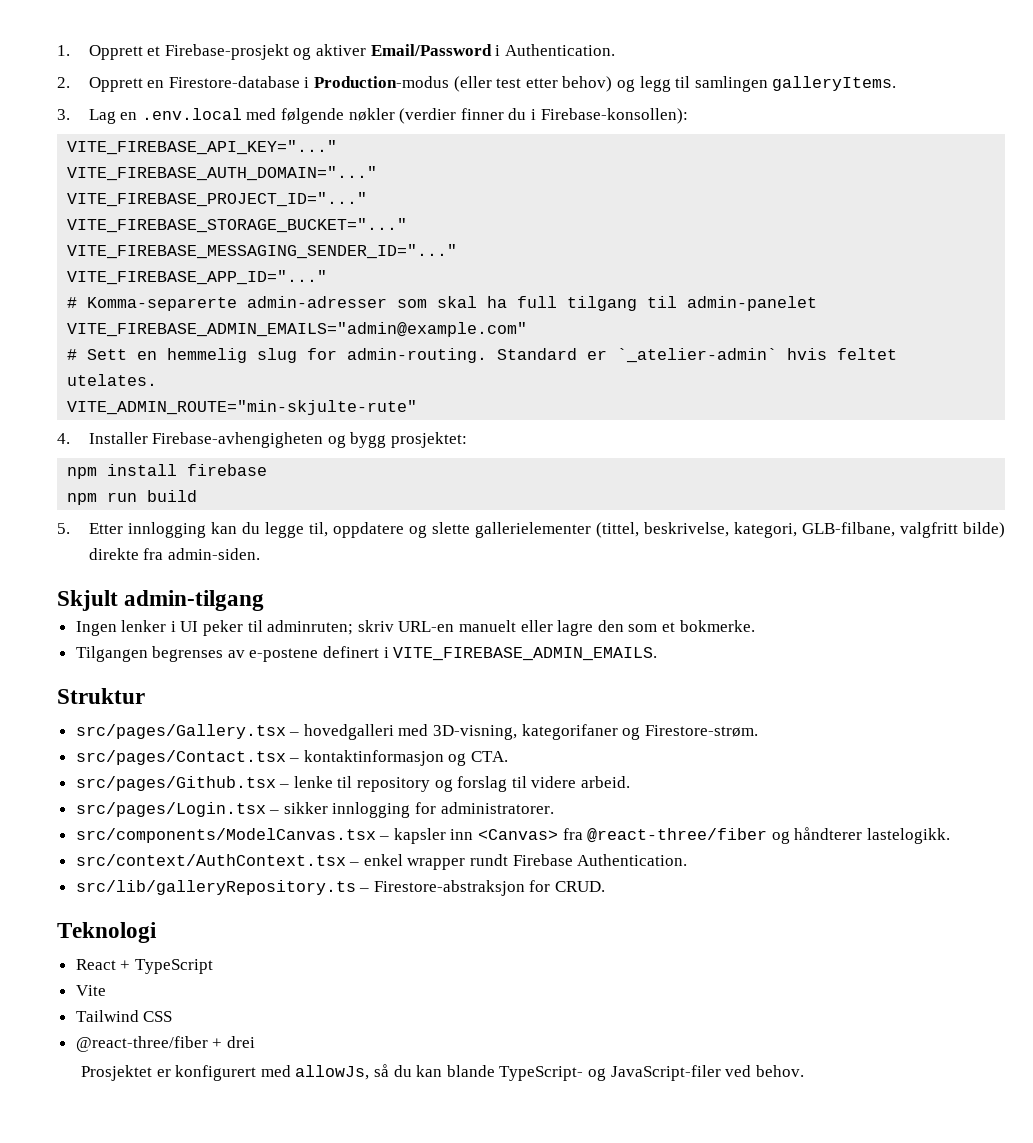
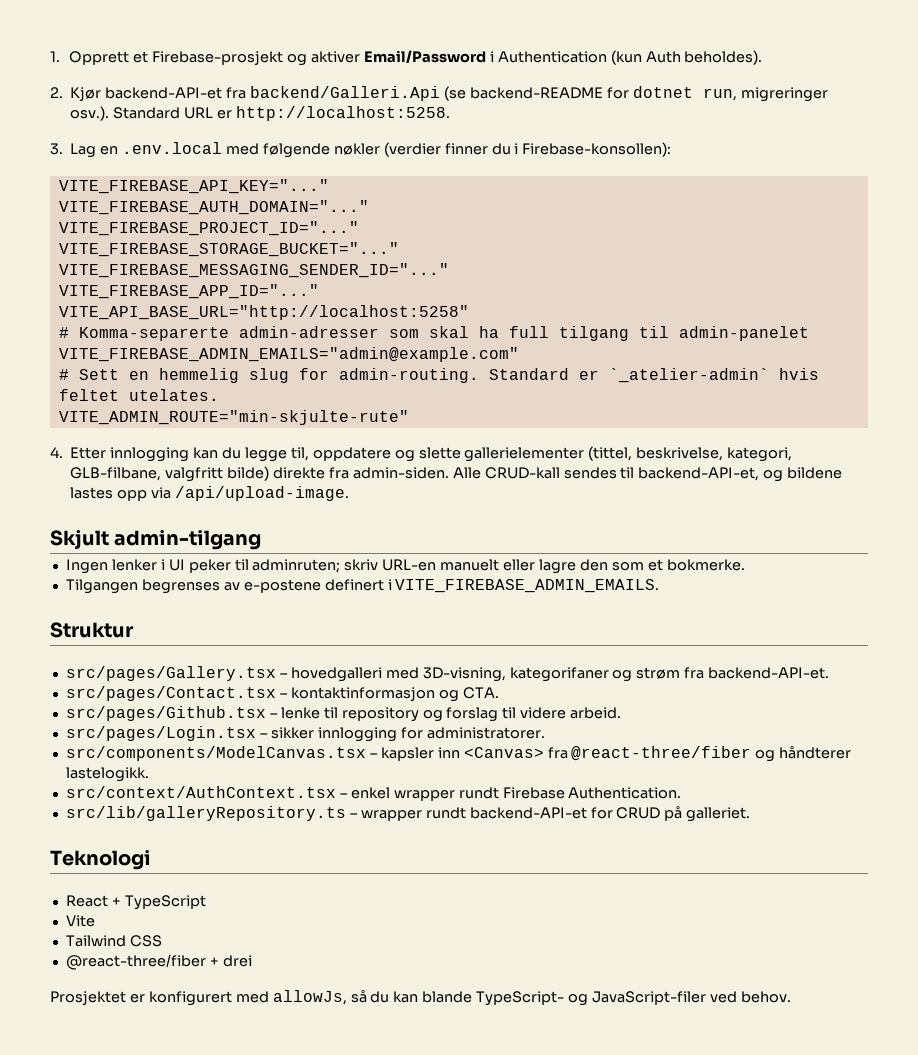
[504,44,615,56] [57,76,897,92] Authentication. // 2. Opprett en Firestore-database i Production-modus (eller test etter behov) og legg til samlingen galleryItems. -> [497,50,763,65] [50,86,828,102] [70,106,450,121] Authentication (kun Auth beholdes). // 2. Kjør backend-API-et fra backend/Galleri.Api (se backend-README for dotnet run, migreringer osv.). Standard URL er http://localhost:5258.
(328, 277) none -> [58,305,469,320] // VITE_API_BASE_URL="http://localhost:5258"
[88,432,467,448] [67,464,268,479] [67,490,198,505] [57,523,70,534] Installer Firebase-avhengigheten og bygg prosjektet: // npm install firebase // npm run build // 5. -> (63, 452) none
(260, 554) none -> [452,467,843,482] [70,486,349,501] Alle CRUD-kall sendes til backend-API-et, og bildene lastes opp via /api/upload-image.
[644,725,758,737] Firestore-strøm. -> [636,667,830,679] strøm fra backend-API-et.
[373,880,606,896] Firestore-abstraksjon for CRUD. -> [360,806,751,822] wrapper rundt backend-API-et for CRUD på galleriet.

